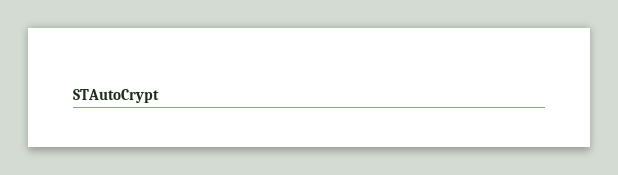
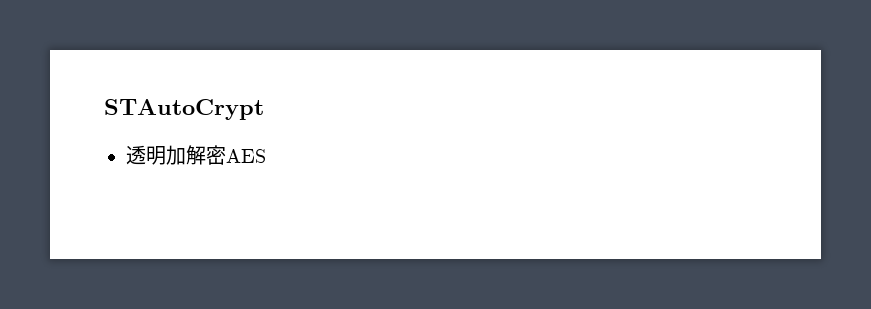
(159, 96) none -> [126,145,266,165] // 透明加解密AES

